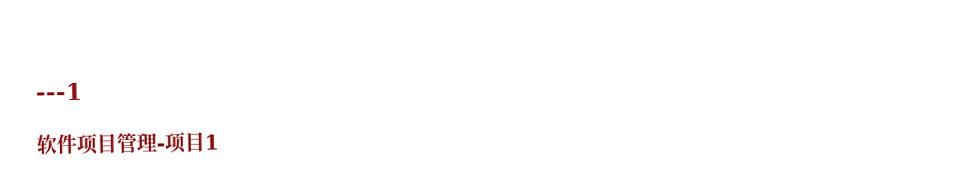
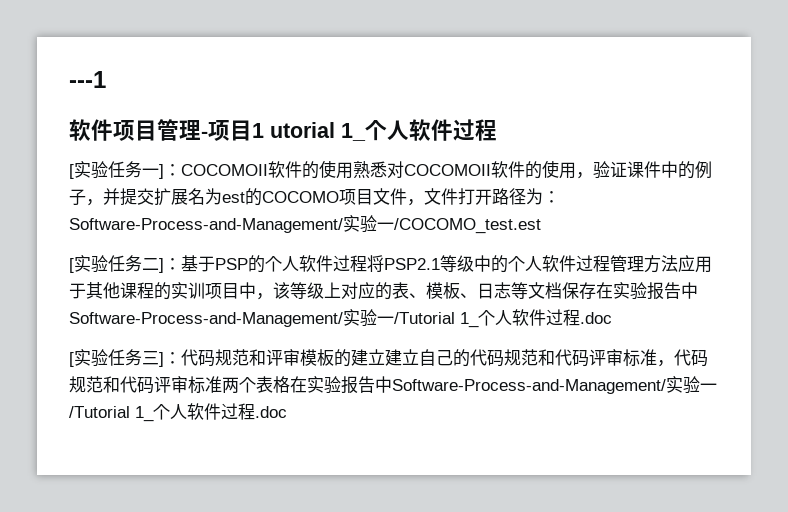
(219, 142) none -> [270,119,497,141] [69,160,712,179] [69,188,560,206] [69,215,541,234] [69,255,712,273] [69,282,698,300] [69,309,612,328] [69,349,708,367] [69,376,717,394] [69,403,287,422] utorial 1_个人软件过程 // [实验任务一]：COCOMOII软件的使用熟悉对COCOMOII软件的使用，验证课件中的例子，并提交扩展名为est的COCOMO项目文件，文件打开路径为：Software-Process-and-Management/实验一/COCOMO_test.est // [实验任务二]：基于PSP的个人软件过程将PSP2.1等级中的个人软件过程管理方法应用于其他课程的实训项目中，该等级上对应的表、模板、日志等文档保存在实验报告中Software-Process-and-Management/实验一/Tutorial 1_个人软件过程.doc // [实验任务三]：代码规范和评审模板的建立建立自己的代码规范和代码评审标准，代码规范和代码评审标准两个表格在实验报告中Software-Process-and-Management/实验一/Tutorial 1_个人软件过程.doc

